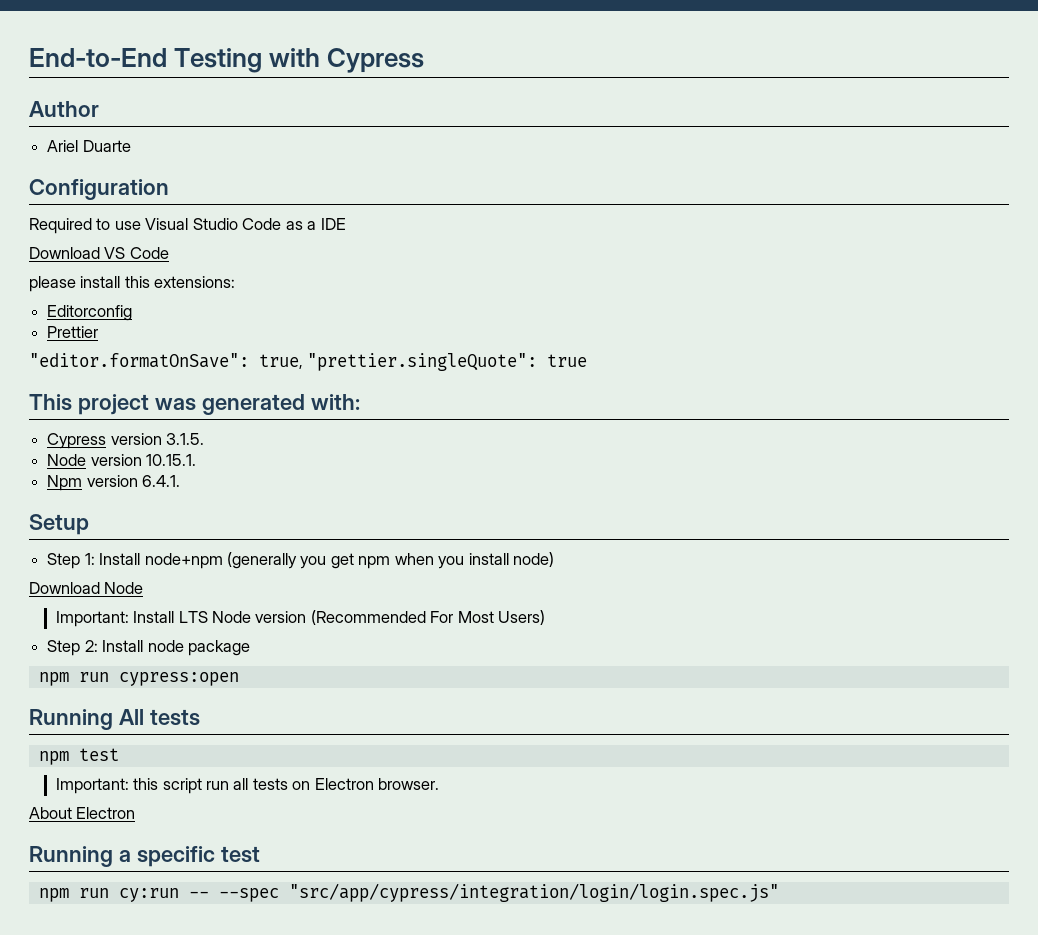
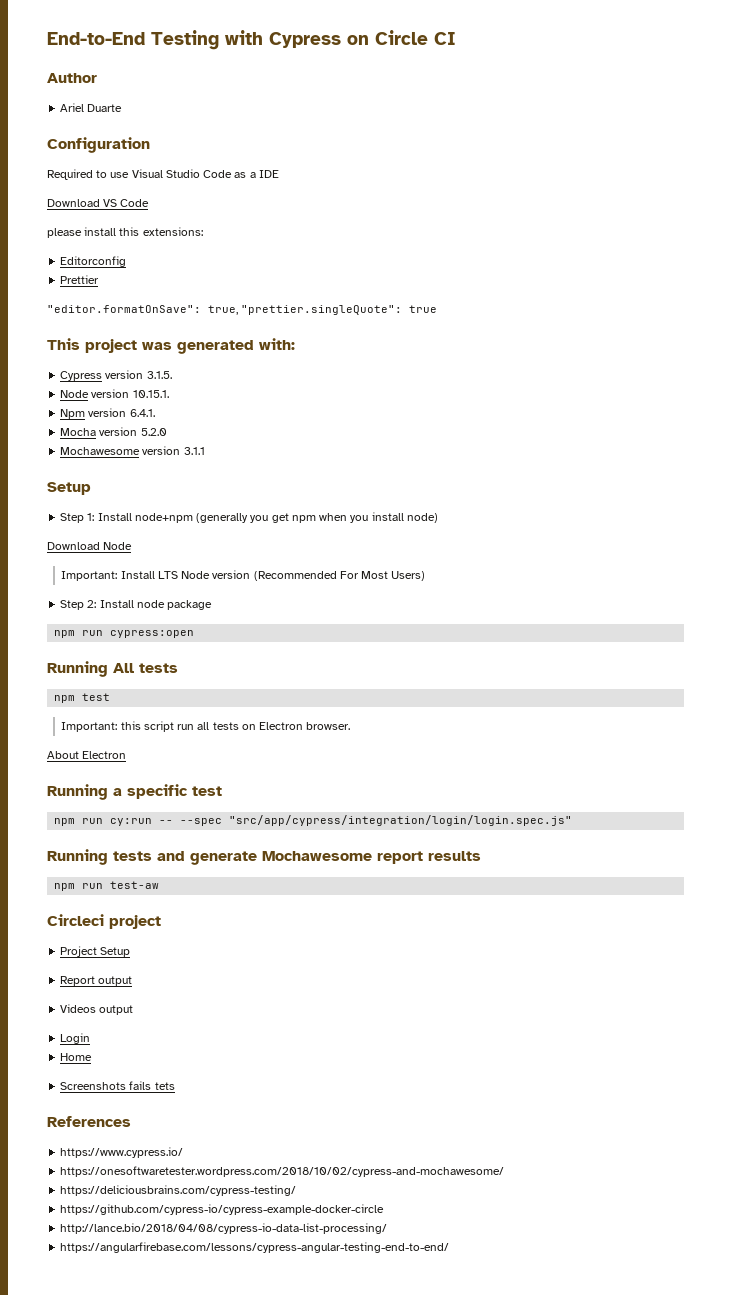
(425, 60) none -> [347,30,456,45] on Circle CI
(181, 481) none -> [60,427,167,436] [60,446,205,455] // Mocha version 5.2.0 // Mochawesome version 3.1.1
(779, 892) none -> [47,849,481,865] [54,881,160,891] [47,914,161,929] [60,946,131,957] [60,976,133,986] [60,1004,134,1015] [60,1033,91,1044] [60,1053,93,1061] [60,1081,175,1090] [47,1116,131,1127] [60,1147,184,1158] [60,1166,505,1177] [60,1185,297,1196] [60,1204,385,1215] [60,1223,388,1234] [60,1242,450,1253] // Running tests and generate Mochawesome report results // npm run test-aw // Circleci project // Project Setup // Report output // Videos output // Login // Home // Screenshots fails tets // References // https://www.cypress.io/ // https://onesoftwaretester.wordpress.com/2018/10/02/cypress-and-mochawesome/ // https://deliciousbrains.com/cypress-testing/ // https://github.com/cypress-io/cypress-example-docker-circle // http://lance.bio/2018/04/08/cypress-io-data-list-processing/ // https://angularfirebase.com/lessons/cypress-angular-testing-end-to-end/

